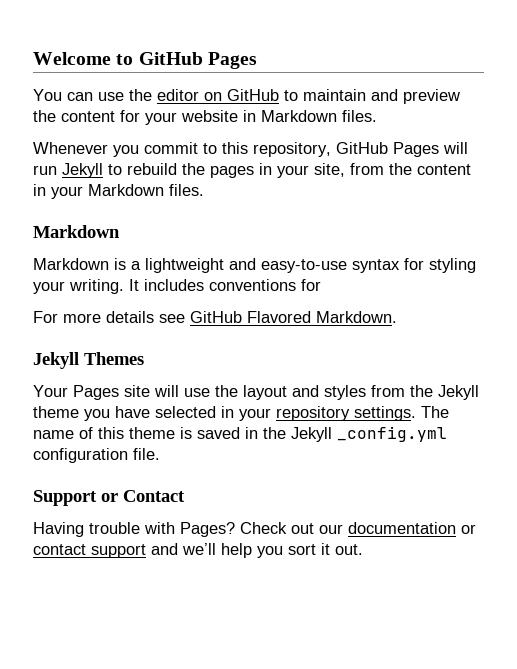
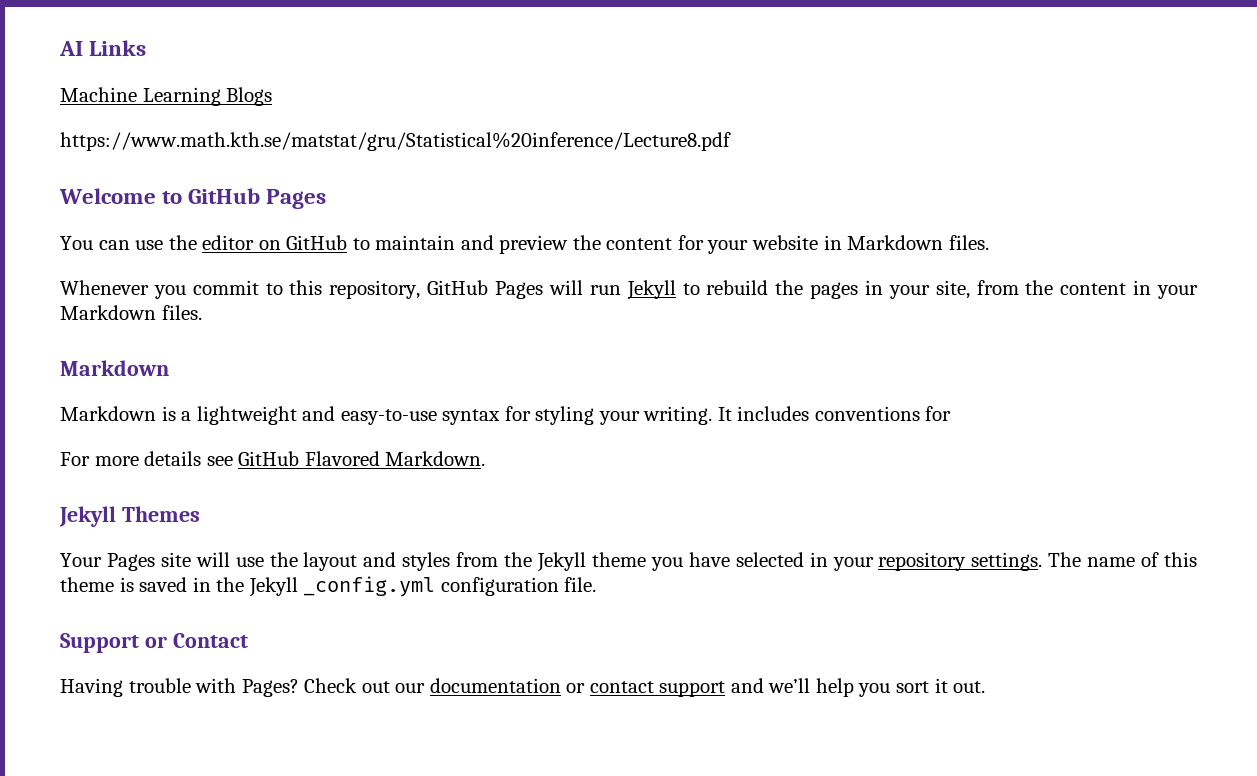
(33, 58) none -> [59,40,147,56] [60,87,273,106] [60,132,731,151] AI Links // Machine Learning Blogs // https://www.math.kth.se/matstat/gru/Statistical%20inference/Lecture8.pdf //

